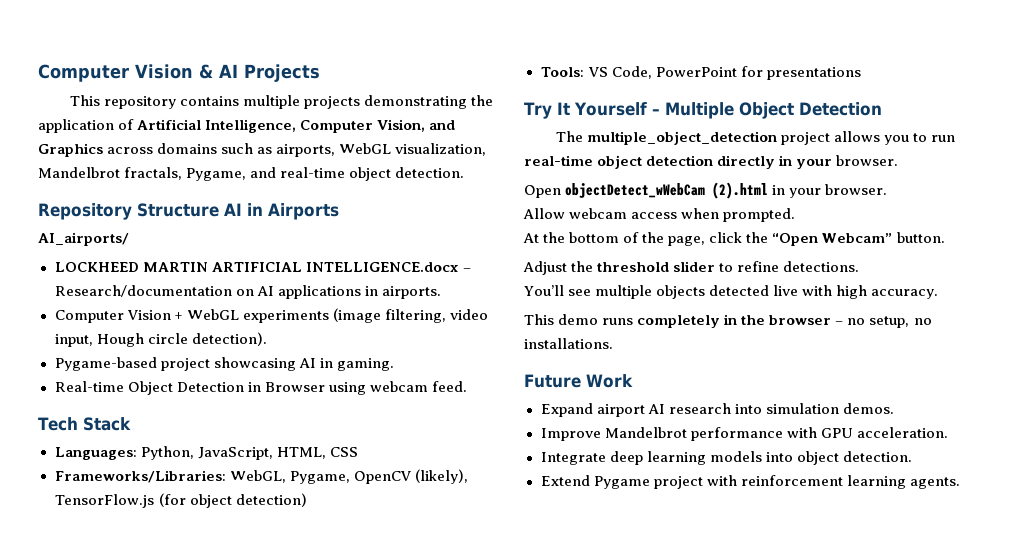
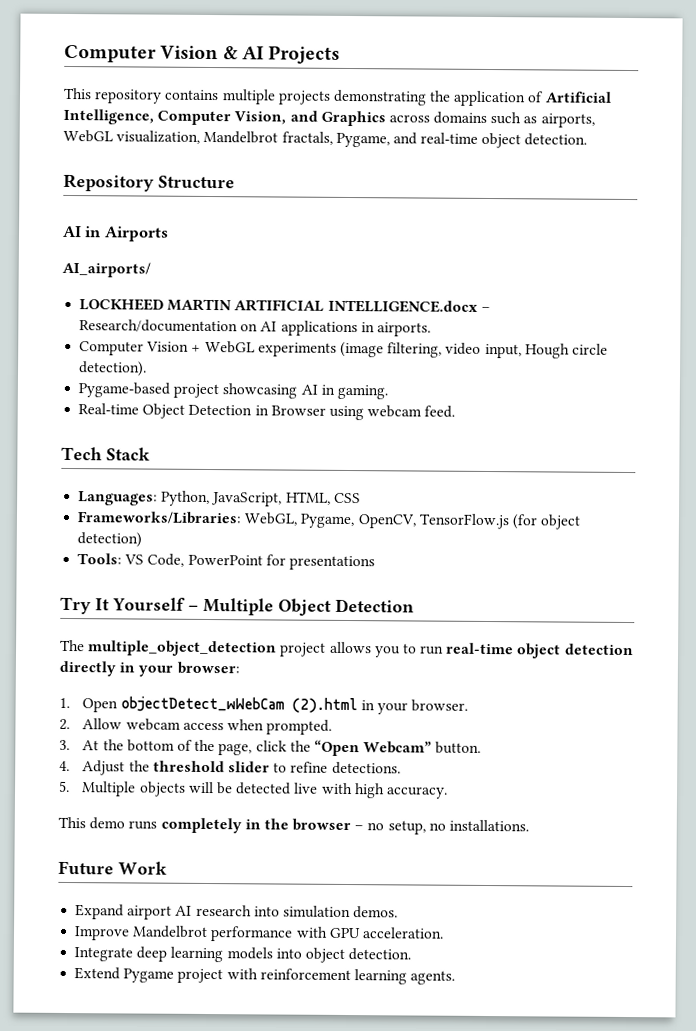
(219, 210) none -> (235, 182) //
[353,469,468,484] OpenCV (likely), -> [357,514,417,529] OpenCV,
[836,155,899,166] browser. // -> [176,661,240,675] [59,697,70,709] browser: // 1.
(888, 189) none -> [59,718,70,731] 2.
(796, 215) none -> [59,739,70,751] 3.
(945, 237) none -> [59,760,70,772] 4.
[524,285,706,299] You’ll see multiple objects -> [59,780,233,797] 5. Multiple objects will be

